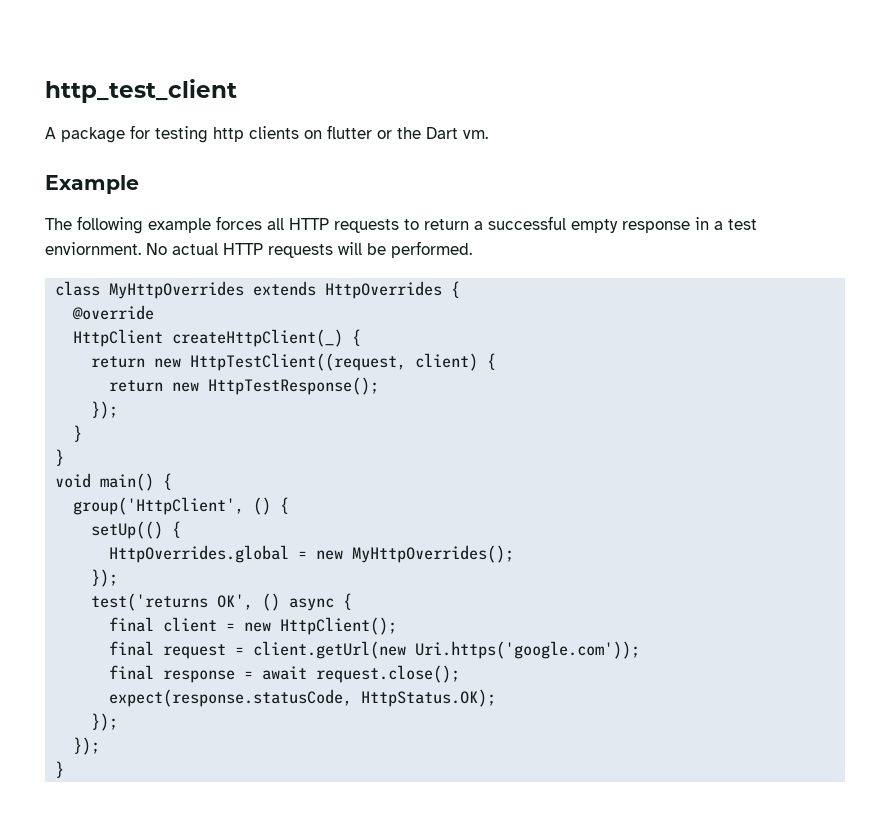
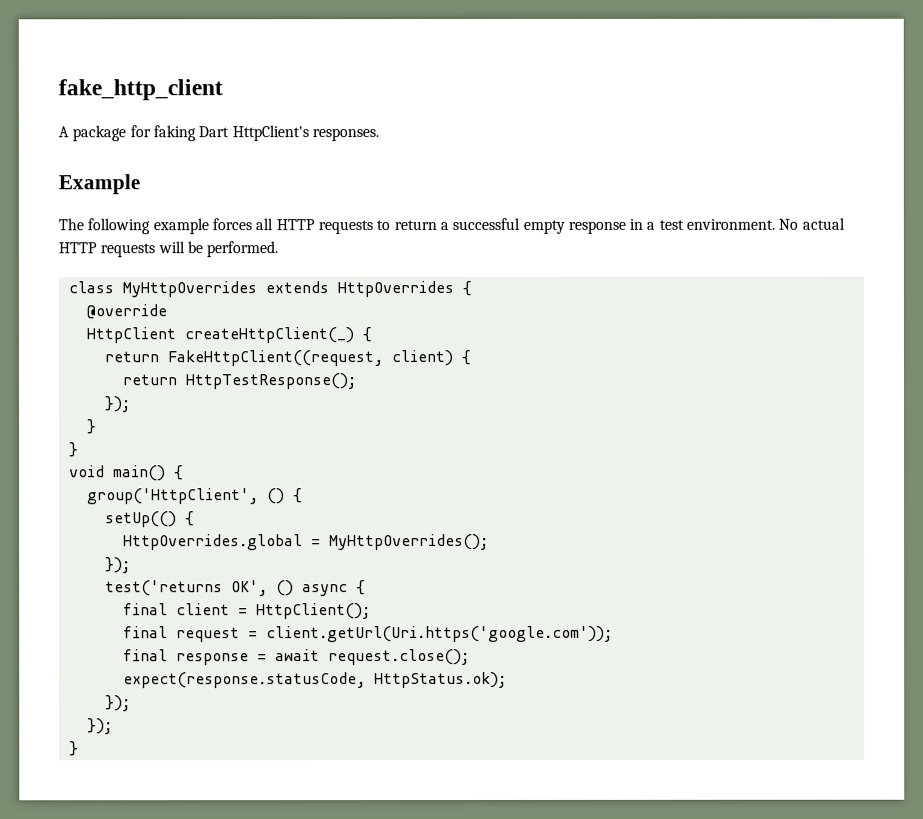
[45,79,237,103] http_test_client -> [58,79,223,101] fake_http_client
[155,125,488,143] testing http clients on flutter or the Dart vm. -> [152,125,379,142] faking Dart HttpClient's responses.
[45,242,141,255] enviornment. -> [686,218,776,230] environment.
[154,353,407,371] new HttpTestClient((request, -> [166,350,383,367] FakeHttpClient((request,
[172,382,200,392] new -> (177, 380) none
[316,550,344,560] new -> (321, 543) none
[244,622,272,632] new -> (248, 612) none
[253,641,641,659] client.getUrl(new Uri.https('google.com')); -> [265,625,613,643] client.getUrl(Uri.https('google.com'));
[361,689,497,707] HttpStatus.OK); -> [373,671,507,689] HttpStatus.ok);

